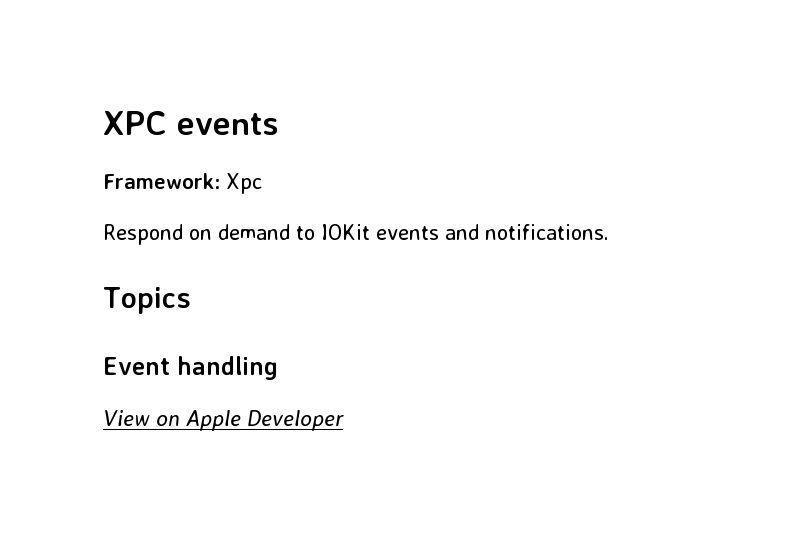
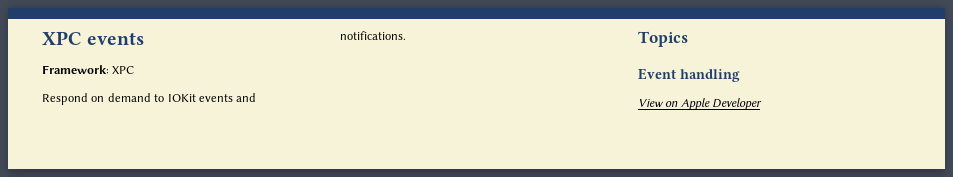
[226,173,262,194] Xpc -> [112,66,135,74] XPC

